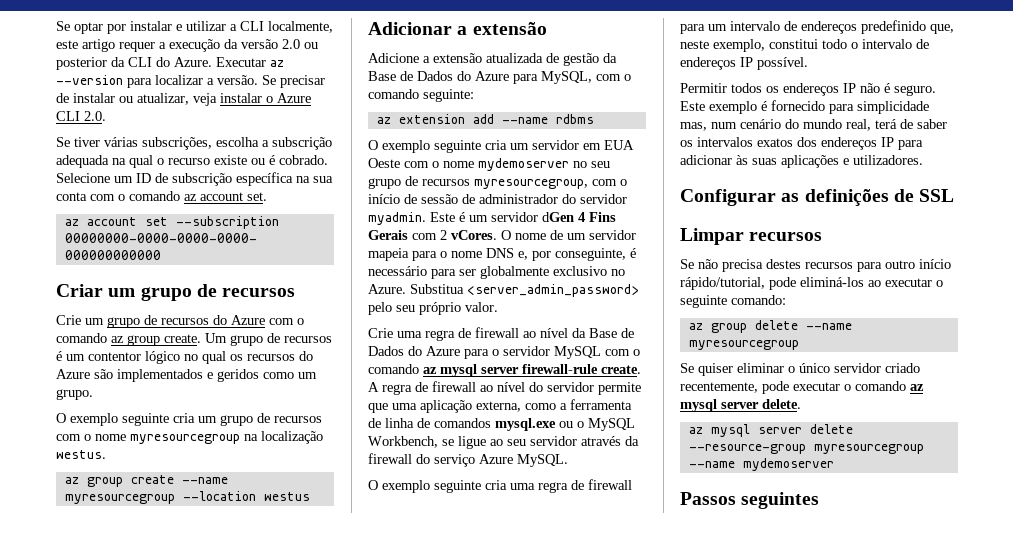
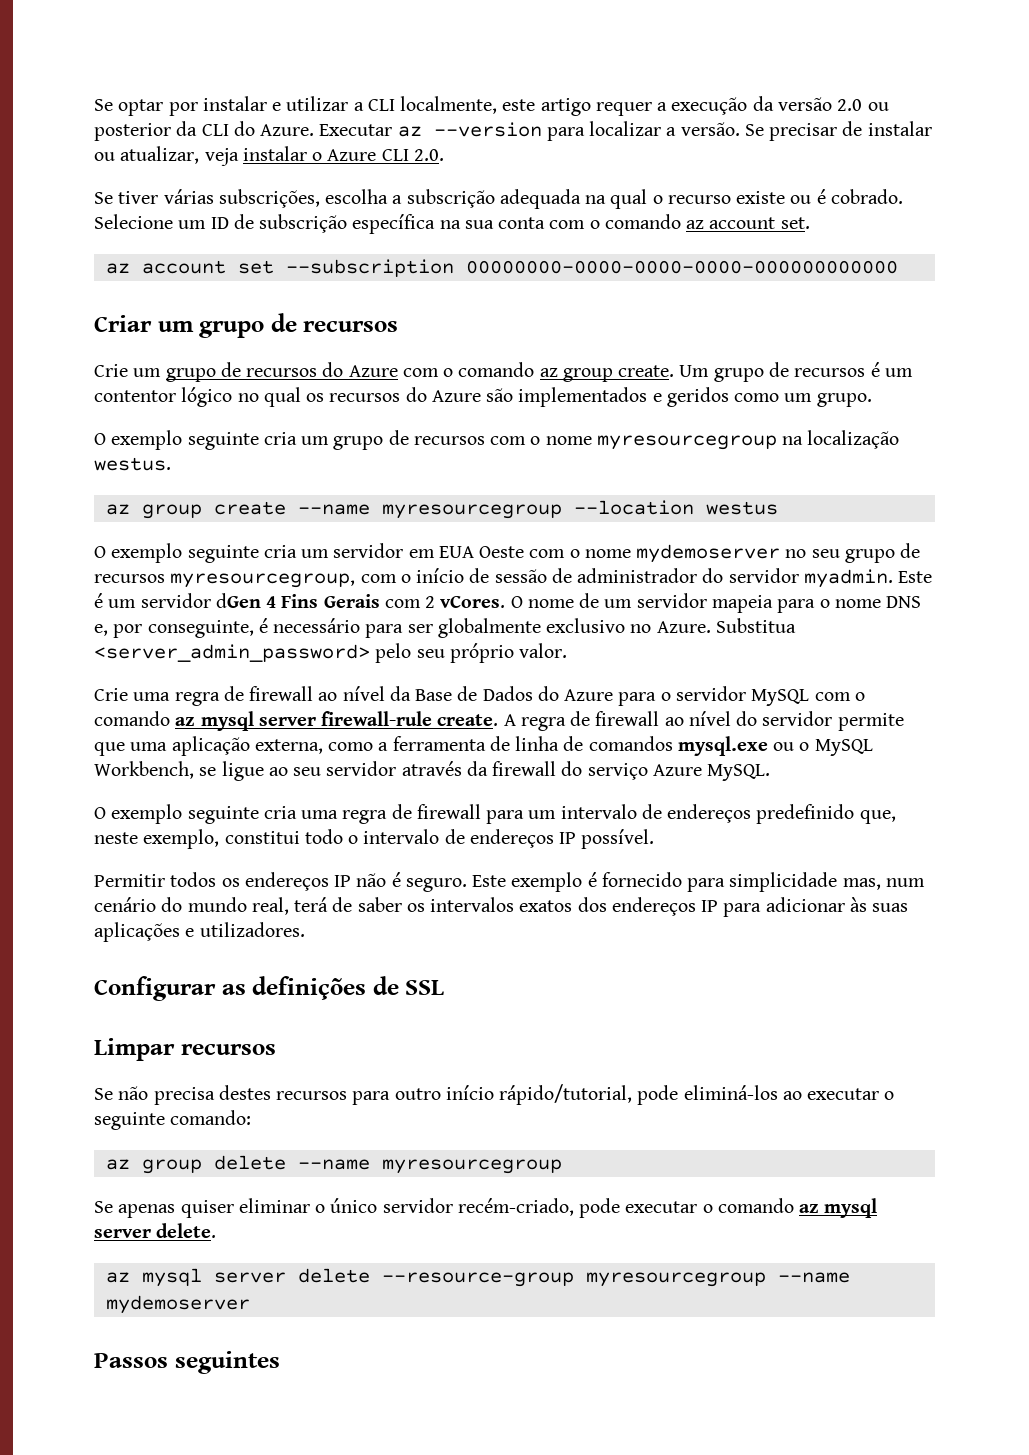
[368,22,547,35] [368,53,617,66] [368,71,631,84] [368,89,474,102] [376,114,594,124] // Adicionar a extensão // Adicione a extensão atualizada de gestão da Base de Dados do Azure para MySQL, com o comando seguinte: // az extension add --name rdbms -> (778, 508) none
(694, 368) none -> [118,1204,176,1218] apenas
[885,363,920,373] [680,382,758,393] criado recentemente, -> [457,1198,574,1216] recém-criado,

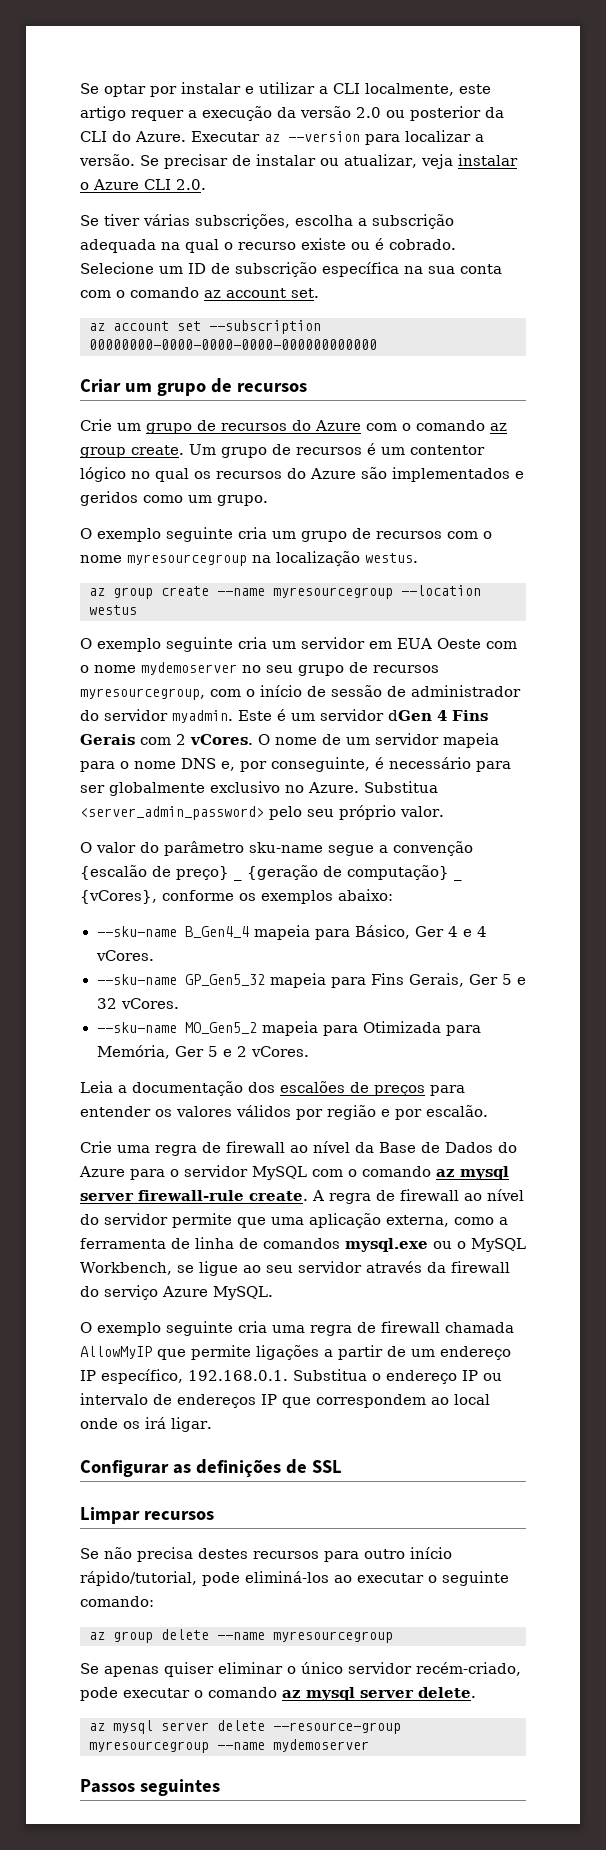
(568, 650) none -> [80,841,473,856] [80,865,462,881] [80,889,393,904] [96,925,487,940] [95,950,154,961] [96,973,526,988] [96,998,179,1009] [96,1021,481,1036] [96,1045,309,1059] [80,1081,465,1096] [80,1105,488,1120] // O valor do parâmetro sku-name segue a convenção {escalão de preço} _ {geração de computação} _ {vCores}, conforme os exemplos abaixo: // --sku-name B_Gen4_4 mapeia para Básico, Ger 4 e 4 vCores. // --sku-name GP_Gen5_32 mapeia para Fins Gerais, Ger 5 e 32 vCores. // --sku-name MO_Gen5_2 mapeia para Otimizada para Memória, Ger 5 e 2 vCores. // Leia a documentação dos escalões de preços para entender os valores válidos por região e por escalão.
[486,804,896,824] [94,829,655,849] [94,872,925,892] [94,897,909,917] [94,922,305,942] para um intervalo de endereços predefinido que, neste exemplo, constitui todo o intervalo de endereços IP possível. // Permitir todos os endereços IP não é seguro. Este exemplo é fornecido para simplicidade mas, num cenário do mundo real, terá de saber os intervalos exatos dos endereços IP para adicionar às suas aplicações e utilizadores. -> [445,1322,514,1333] [80,1345,511,1360] [80,1369,502,1384] [80,1393,490,1408] [80,1417,212,1432] chamada AllowMyIP que permite ligações a partir de um endereço IP específico, 192.168.0.1. Substitua o endereço IP ou intervalo de endereços IP que correspondem ao local onde os irá ligar.

